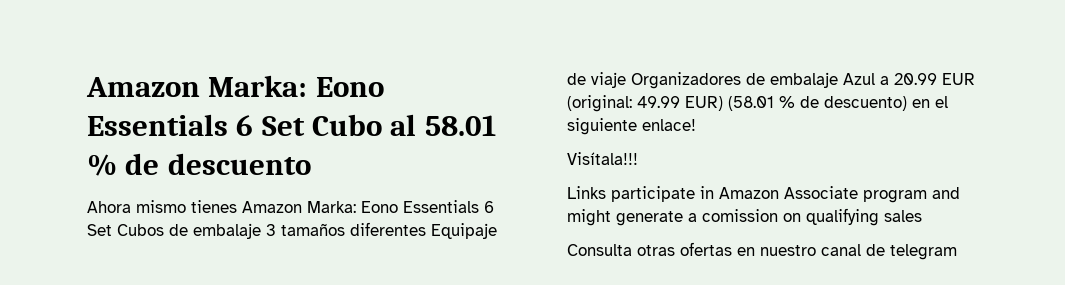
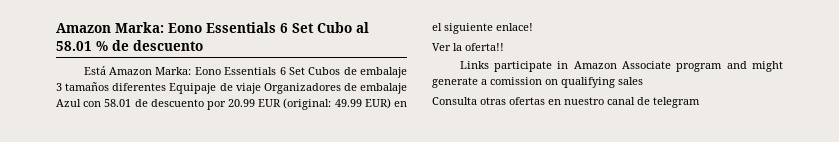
[87,200,237,213] Ahora mismo tienes -> [83,66,106,75] Está
[880,76,889,85] a -> [83,99,226,110] con 58.01 de descuento por
[728,96,907,111] (58.01 % de descuento) -> (391, 103) none
[567,152,638,165] Visítala!!! -> [432,43,504,51] Ver la oferta!!

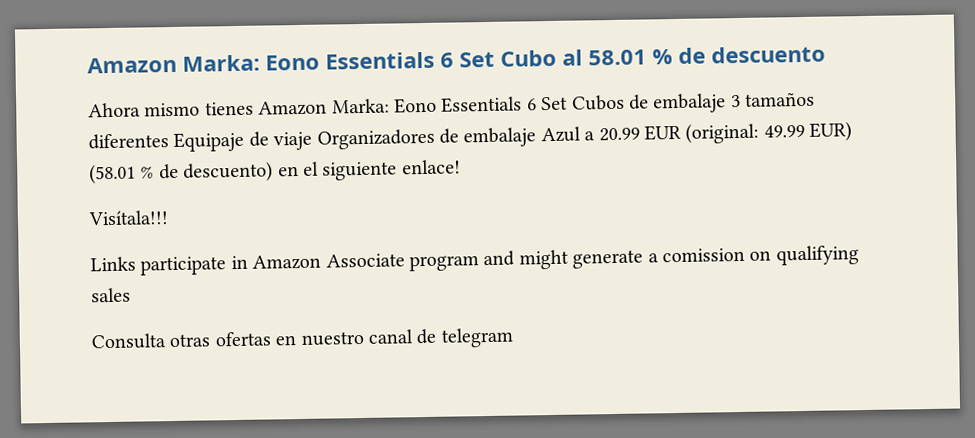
[83,66,106,75] Está -> [88,101,254,118] Ahora mismo tienes
[83,99,226,110] con 58.01 de descuento por -> [584,131,596,141] a
(391, 103) none -> [89,161,274,185] (58.01 % de descuento)
[432,43,504,51] Ver la oferta!! -> [88,210,169,226] Visítala!!!

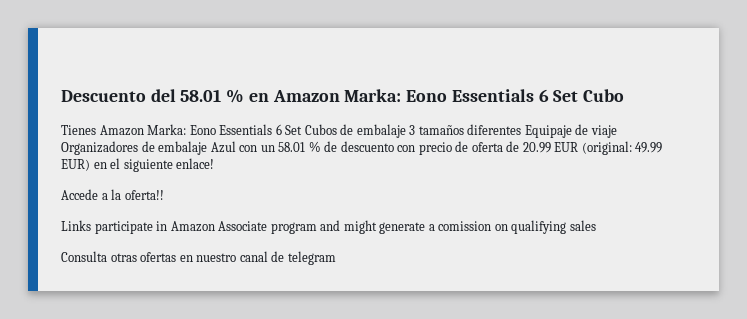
(87, 65) none -> [61,89,269,103] Descuento del 58.01 % en
[562,45,826,66] [88,101,254,118] al 58.01 % de descuento // Ahora mismo tienes -> [61,125,96,135] // Tienes
[584,131,596,141] a -> [239,141,520,155] con un 58.01 % de descuento con precio de oferta de
[89,161,274,185] (58.01 % de descuento) -> (90, 165) none
[88,210,169,226] Visítala!!! -> [61,189,164,200] Accede a la oferta!!

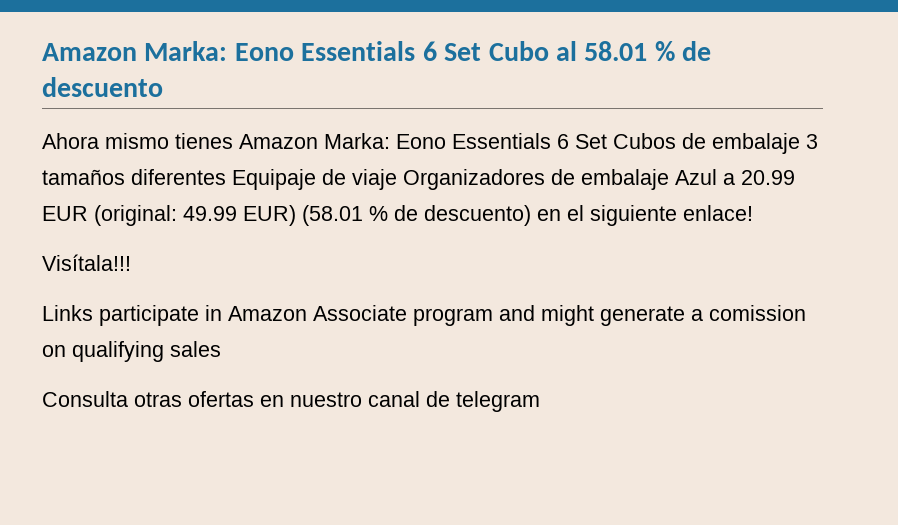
[61,89,269,103] Descuento del 58.01 % en -> (42, 52) none
[61,125,96,135] // Tienes -> [555,41,712,61] [42,77,163,97] [42,133,233,149] al 58.01 % de descuento // Ahora mismo tienes
[239,141,520,155] con un 58.01 % de descuento con precio de oferta de -> [723,173,735,185] a
(90, 165) none -> [302,205,531,226] (58.01 % de descuento)
[61,189,164,200] Accede a la oferta!! -> [42,254,131,271] Visítala!!!

